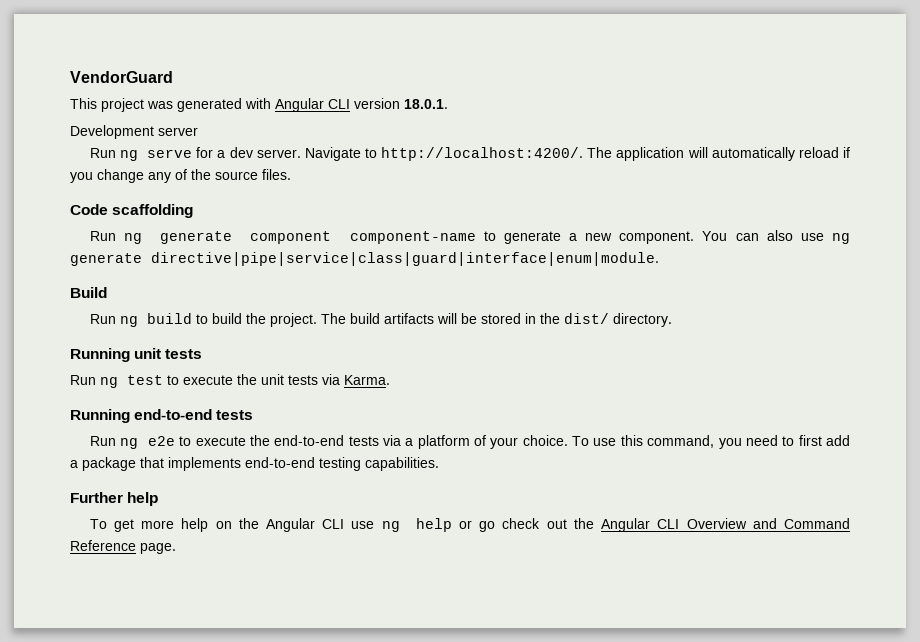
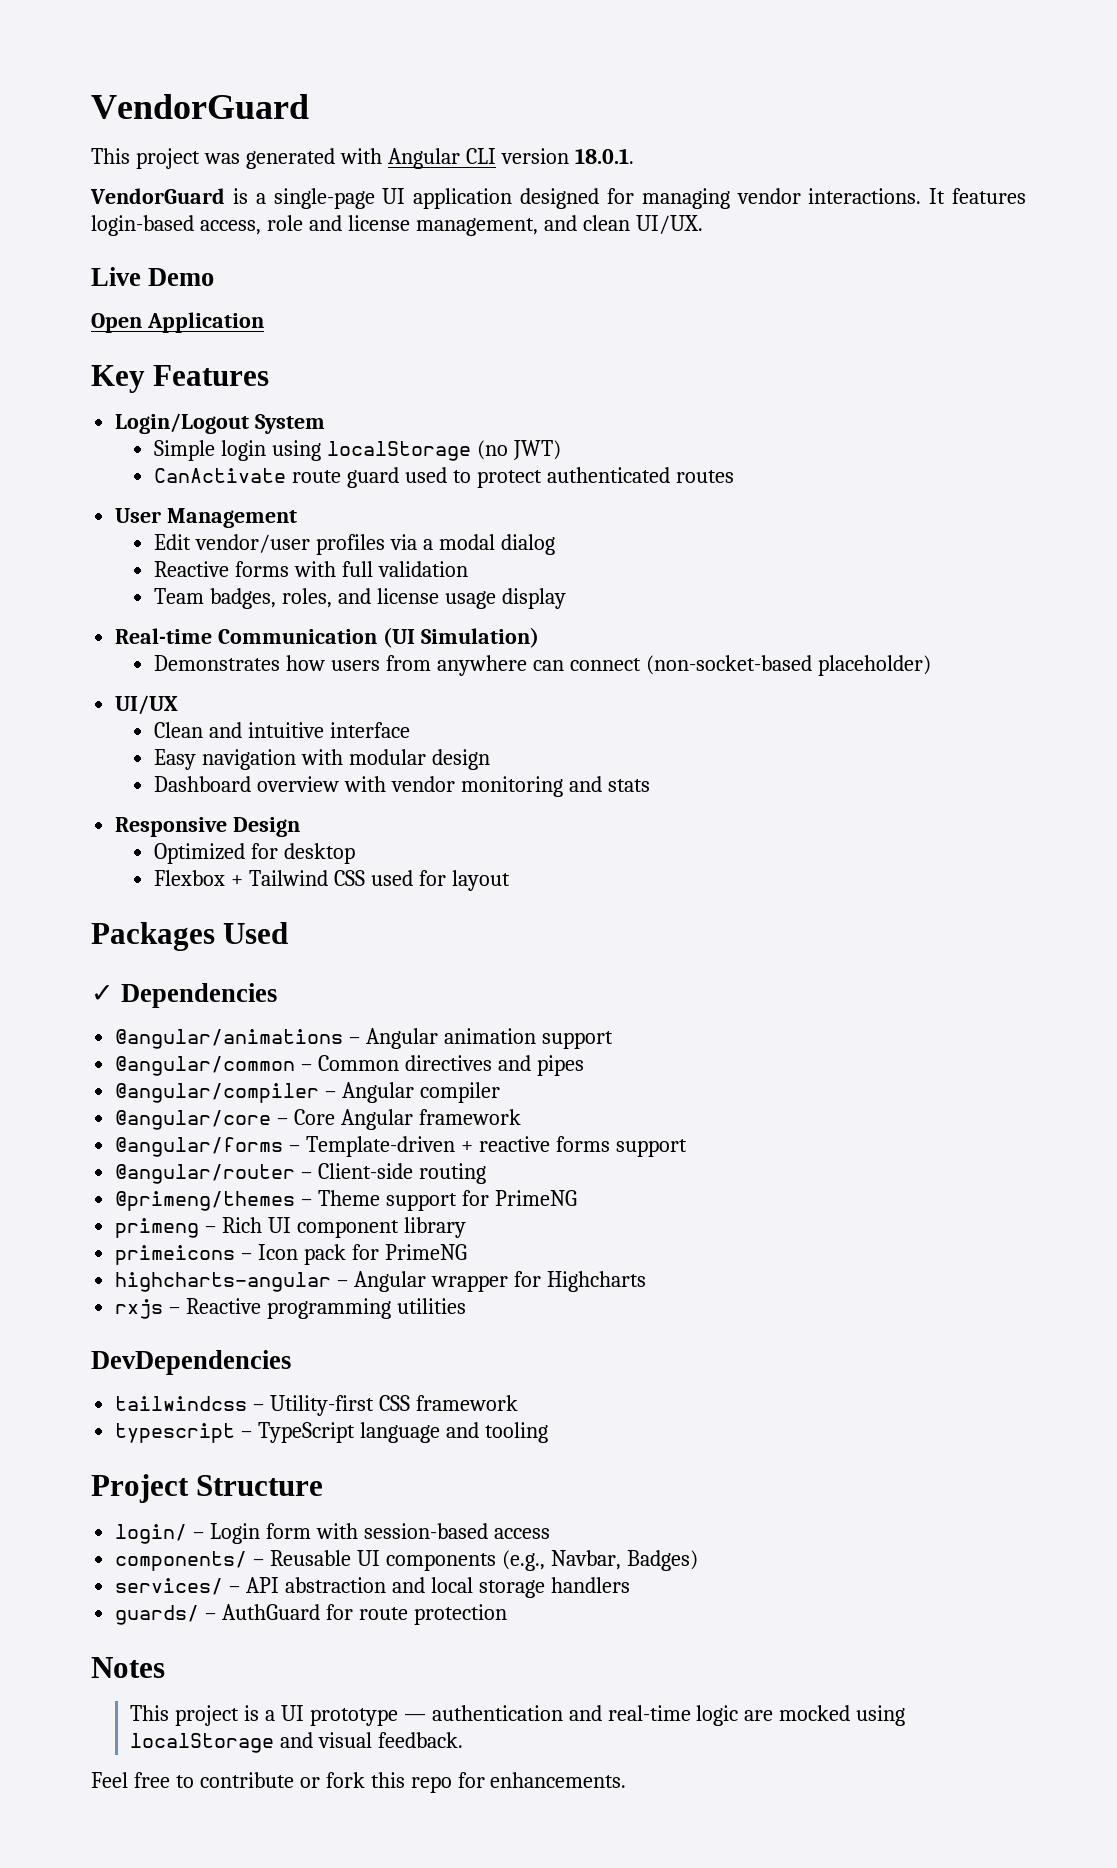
[70,125,198,139] [89,147,851,161] [70,169,291,183] [70,204,194,218] [89,230,850,244] [70,252,659,266] [70,287,107,298] [89,313,672,327] [70,348,203,362] [70,374,390,388] [70,409,254,423] [89,435,850,449] [70,457,439,471] [70,492,159,506] [89,518,851,532] [70,540,176,554] Development server // Run ng serve for a dev server. Navigate to http://localhost:4200/. The application will automatically reload if you change any of the source files. // Code scaffolding // Run ng generate component component-name to generate a new component. You can also use ng generate directive|pipe|service|class|guard|interface|enum|module. // Build // Run ng build to build the project. The build artifacts will be stored in the dist/ directory. // Running unit tests // Run ng test to execute the unit tests via Karma. // Running end-to-end tests // Run ng e2e to execute the end-to-end tests via a platform of your choice. To use this command, you need to first add a package that implements end-to-end testing capabilities. // Further help // To get more help on the Angular CLI use ng help or go check out the Angular CLI Overview and Command Reference page. -> [90,188,1026,209] [91,215,703,236] [91,267,215,286] [91,312,264,333] [91,365,270,393] [115,413,326,434] [154,440,561,461] [154,467,734,488] [115,508,298,528] [154,534,555,555] [154,561,469,577] [154,588,566,609] [115,627,540,648] [154,655,931,676] [115,695,179,715] [154,722,411,738] [154,749,491,770] [154,776,650,797] [115,817,301,837] [154,843,356,864] [154,870,510,891] [91,922,289,951] [91,983,278,1008] [115,1028,613,1049] [115,1055,584,1076] [115,1082,501,1103] [115,1109,521,1130] [115,1136,687,1157] [115,1163,487,1184] [115,1190,577,1211] [115,1217,466,1238] [115,1244,467,1265] [115,1271,646,1292] [115,1298,466,1319] [91,1350,291,1375] [115,1395,518,1416] [115,1422,548,1443] [91,1474,324,1503] [115,1523,550,1544] [115,1550,698,1571] [115,1577,630,1598] [115,1604,507,1625] [91,1657,165,1678] [130,1705,906,1726] [130,1732,463,1753] [91,1772,627,1793] VendorGuard is a single-page UI application designed for managing vendor interactions. It features login-based access, role and license management, and clean UI/UX. // Live Demo // Open Application // Key Features // Login/Logout System // Simple login using localStorage (no JWT) // CanActivate route guard used to protect authenticated routes // User Management // Edit vendor/user profiles via a modal dialog // Reactive forms with full validation // Team badges, roles, and license usage display // Real-time Communication (UI Simulation) // Demonstrates how users from anywhere can connect (non-socket-based placeholder) // UI/UX // Clean and intuitive interface // Easy navigation with modular design // Dashboard overview with vendor monitoring and stats // Responsive Design // Optimized for desktop // Flexbox + Tailwind CSS used for layout // Packages Used // ✓ Dependencies // @angular/animations – Angular animation support // @angular/common – Common directives and pipes // @angular/compiler – Angular compiler // @angular/core – Core Angular framework // @angular/forms – Template-driven + reactive forms support // @angular/router – Client-side routing // @primeng/themes – Theme support for PrimeNG // primeng – Rich UI component library // primeicons – Icon pack for PrimeNG // highcharts-angular – Angular wrapper for Highcharts // rxjs – Reactive programming utilities // DevDependencies // tailwindcss – Utility-first CSS framework // typescript – TypeScript language and tooling // Project Structure // login/ – Login form with session-based access // components/ – Reusable UI components (e.g., Navbar, Badges) // services/ – API abstraction and local storage handlers // guards/ – AuthGuard for route protection // Notes // This project is a UI prototype — authentication and real-time logic are mocked using localStorage and visual feedback. // Feel free to contribute or fork this repo for enhancements.

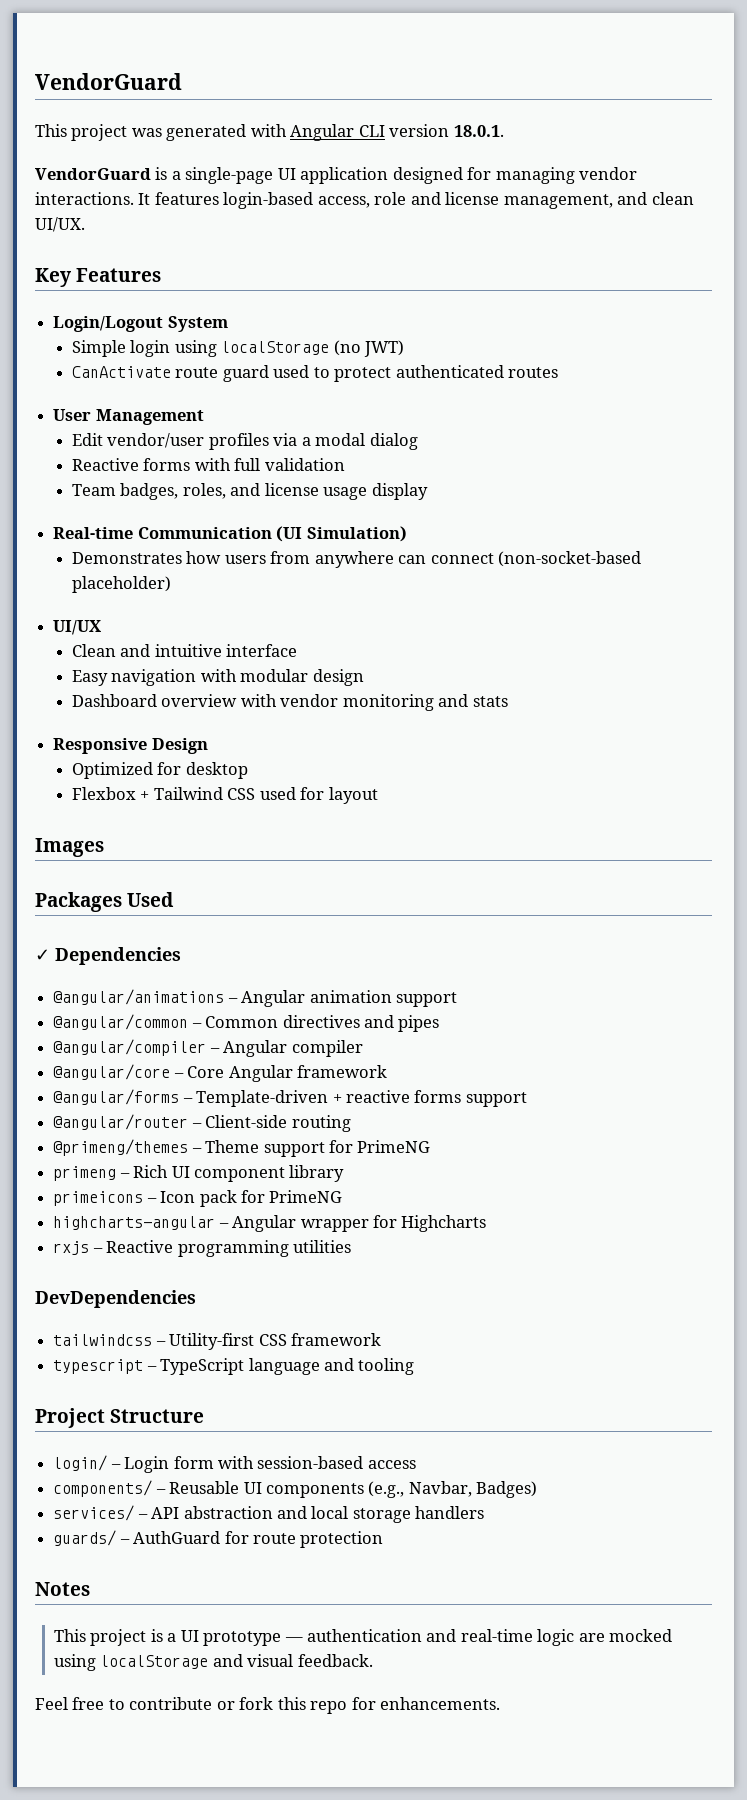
[91,267,215,286] [91,312,264,333] // Live Demo // Open Application -> (85, 224) none
(510, 880) none -> [35,838,104,857] // Images

